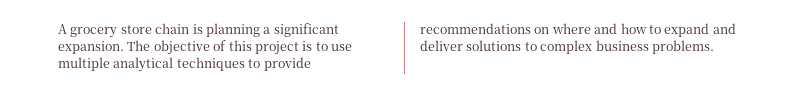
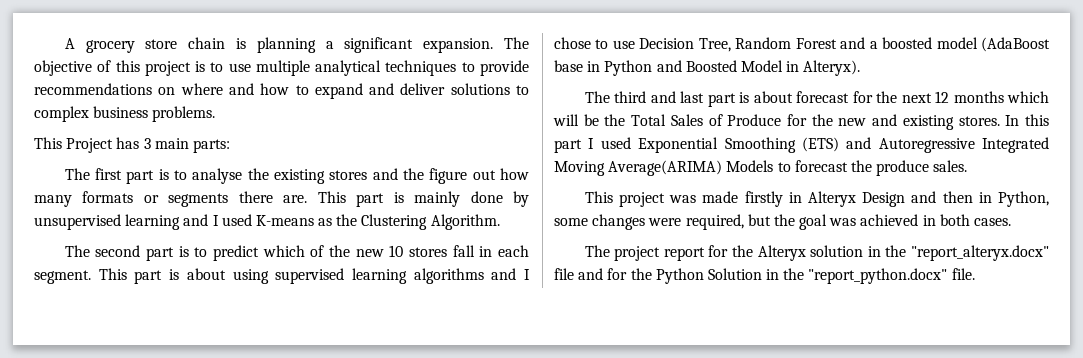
(714, 47) none -> [34,137,230,153] [64,168,529,184] [34,191,529,207] [34,214,500,230] [64,245,529,261] [34,268,530,284] [554,37,1050,52] [554,60,861,76] [584,91,1049,107] [553,114,1049,130] [554,137,1049,153] [554,160,968,176] [584,191,1049,207] [554,214,1012,230] [584,245,1049,261] [554,268,975,284] // This Project has 3 main parts: // The first part is to analyse the existing stores and the figure out how many formats or segments there are. This part is mainly done by unsupervised learning and I used K-means as the Clustering Algorithm. // The second part is to predict which of the new 10 stores fall in each segment. This part is about using supervised learning algorithms and I chose to use Decision Tree, Random Forest and a boosted model (AdaBoost base in Python and Boosted Model in Alteryx). // The third and last part is about forecast for the next 12 months which will be the Total Sales of Produce for the new and existing stores. In this part I used Exponential Smoothing (ETS) and Autoregressive Integrated Moving Average(ARIMA) Models to forecast the produce sales. // This project was made firstly in Alteryx Design and then in Python, some changes were required, but the goal was achieved in both cases. // The project report for the Alteryx solution in the "report_alteryx.docx" file and for the Python Solution in the "report_python.docx" file.

